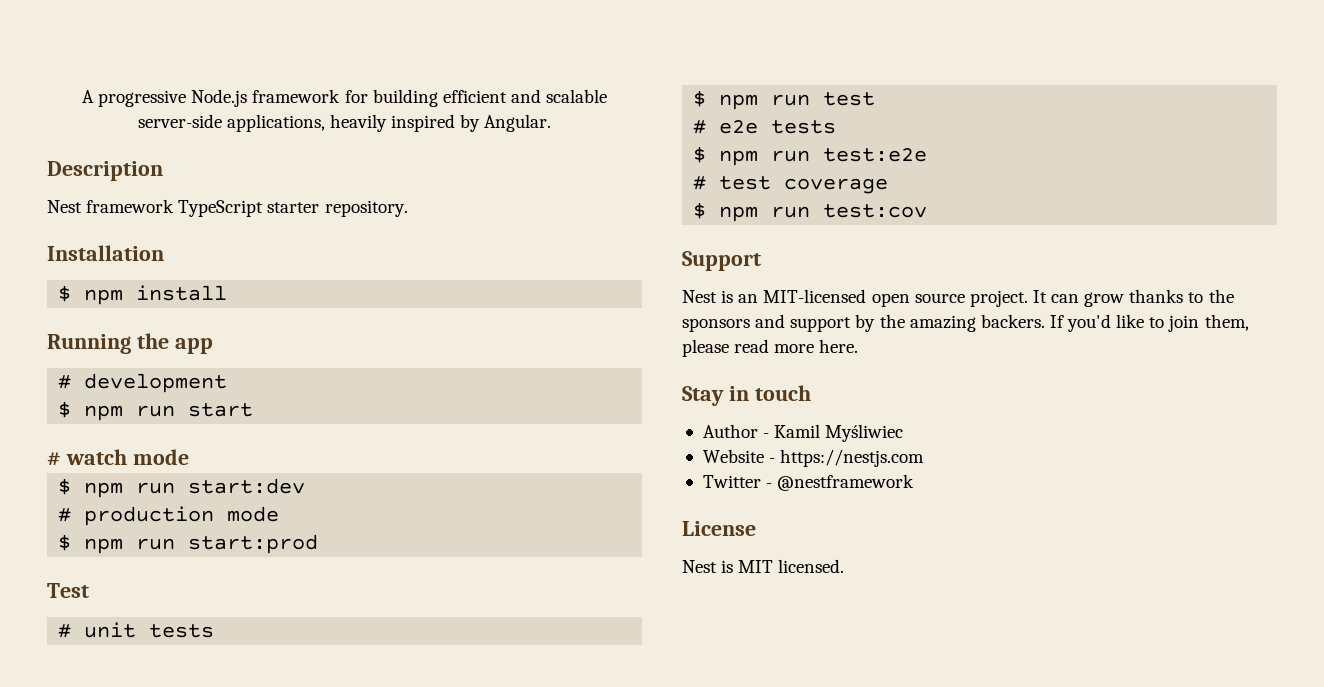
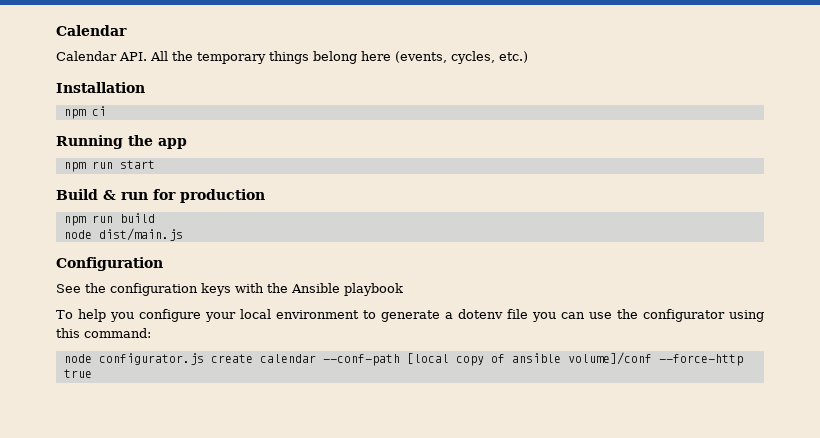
[81,89,608,107] [137,114,552,132] [47,161,163,181] [47,199,408,217] [47,245,164,261] [58,285,228,305] A progressive Node.js framework for building efficient and scalable server-side applications, heavily inspired by Angular. // Description // Nest framework TypeScript starter repository. // Installation // $ npm install -> [56,25,127,36] [56,51,528,64] [56,82,145,93] [63,106,106,119] Calendar // Calendar API. All the temporary things belong here (events, cycles, etc.) // Installation // npm ci
[58,373,228,393] [58,401,72,418] # development // $ -> (187, 143) none
[47,449,189,466] [58,478,306,498] [58,506,280,526] [58,534,319,554] [47,583,89,598] [58,622,215,638] [693,90,876,110] [693,120,837,134] [693,146,928,166] [693,176,889,194] [693,202,928,222] [682,251,761,271] [682,289,1234,307] [682,314,1249,332] [682,339,859,357] [682,385,811,406] [702,424,904,442] [702,449,925,467] [702,474,915,491] [682,521,756,536] [682,559,845,573] # watch mode // $ npm run start:dev // # production mode // $ npm run start:prod // Test // # unit tests // $ npm run test // # e2e tests // $ npm run test:e2e // # test coverage // $ npm run test:cov // Support // Nest is an MIT-licensed open source project. It can grow thanks to the sponsors and support by the amazing backers. If you'd like to join them, please read more here. // Stay in touch // Author - Kamil Myśliwiec // Website - https://nestjs.com // Twitter - @nestframework // License // Nest is MIT licensed. -> [56,189,265,203] [63,213,155,226] [63,228,183,241] [56,257,163,271] [56,283,403,296] [56,309,764,322] [56,328,151,338] [63,352,743,366] [63,369,92,378] Build & run for production // npm run build // node dist/main.js // Configuration // See the configuration keys with the Ansible playbook // To help you configure your local environment to generate a dotenv file you can use the configurator using this command: // node configurator.js create calendar --conf-path [local copy of ansible volume]/conf --force-http true

